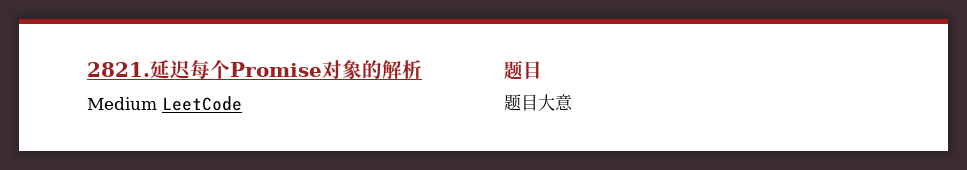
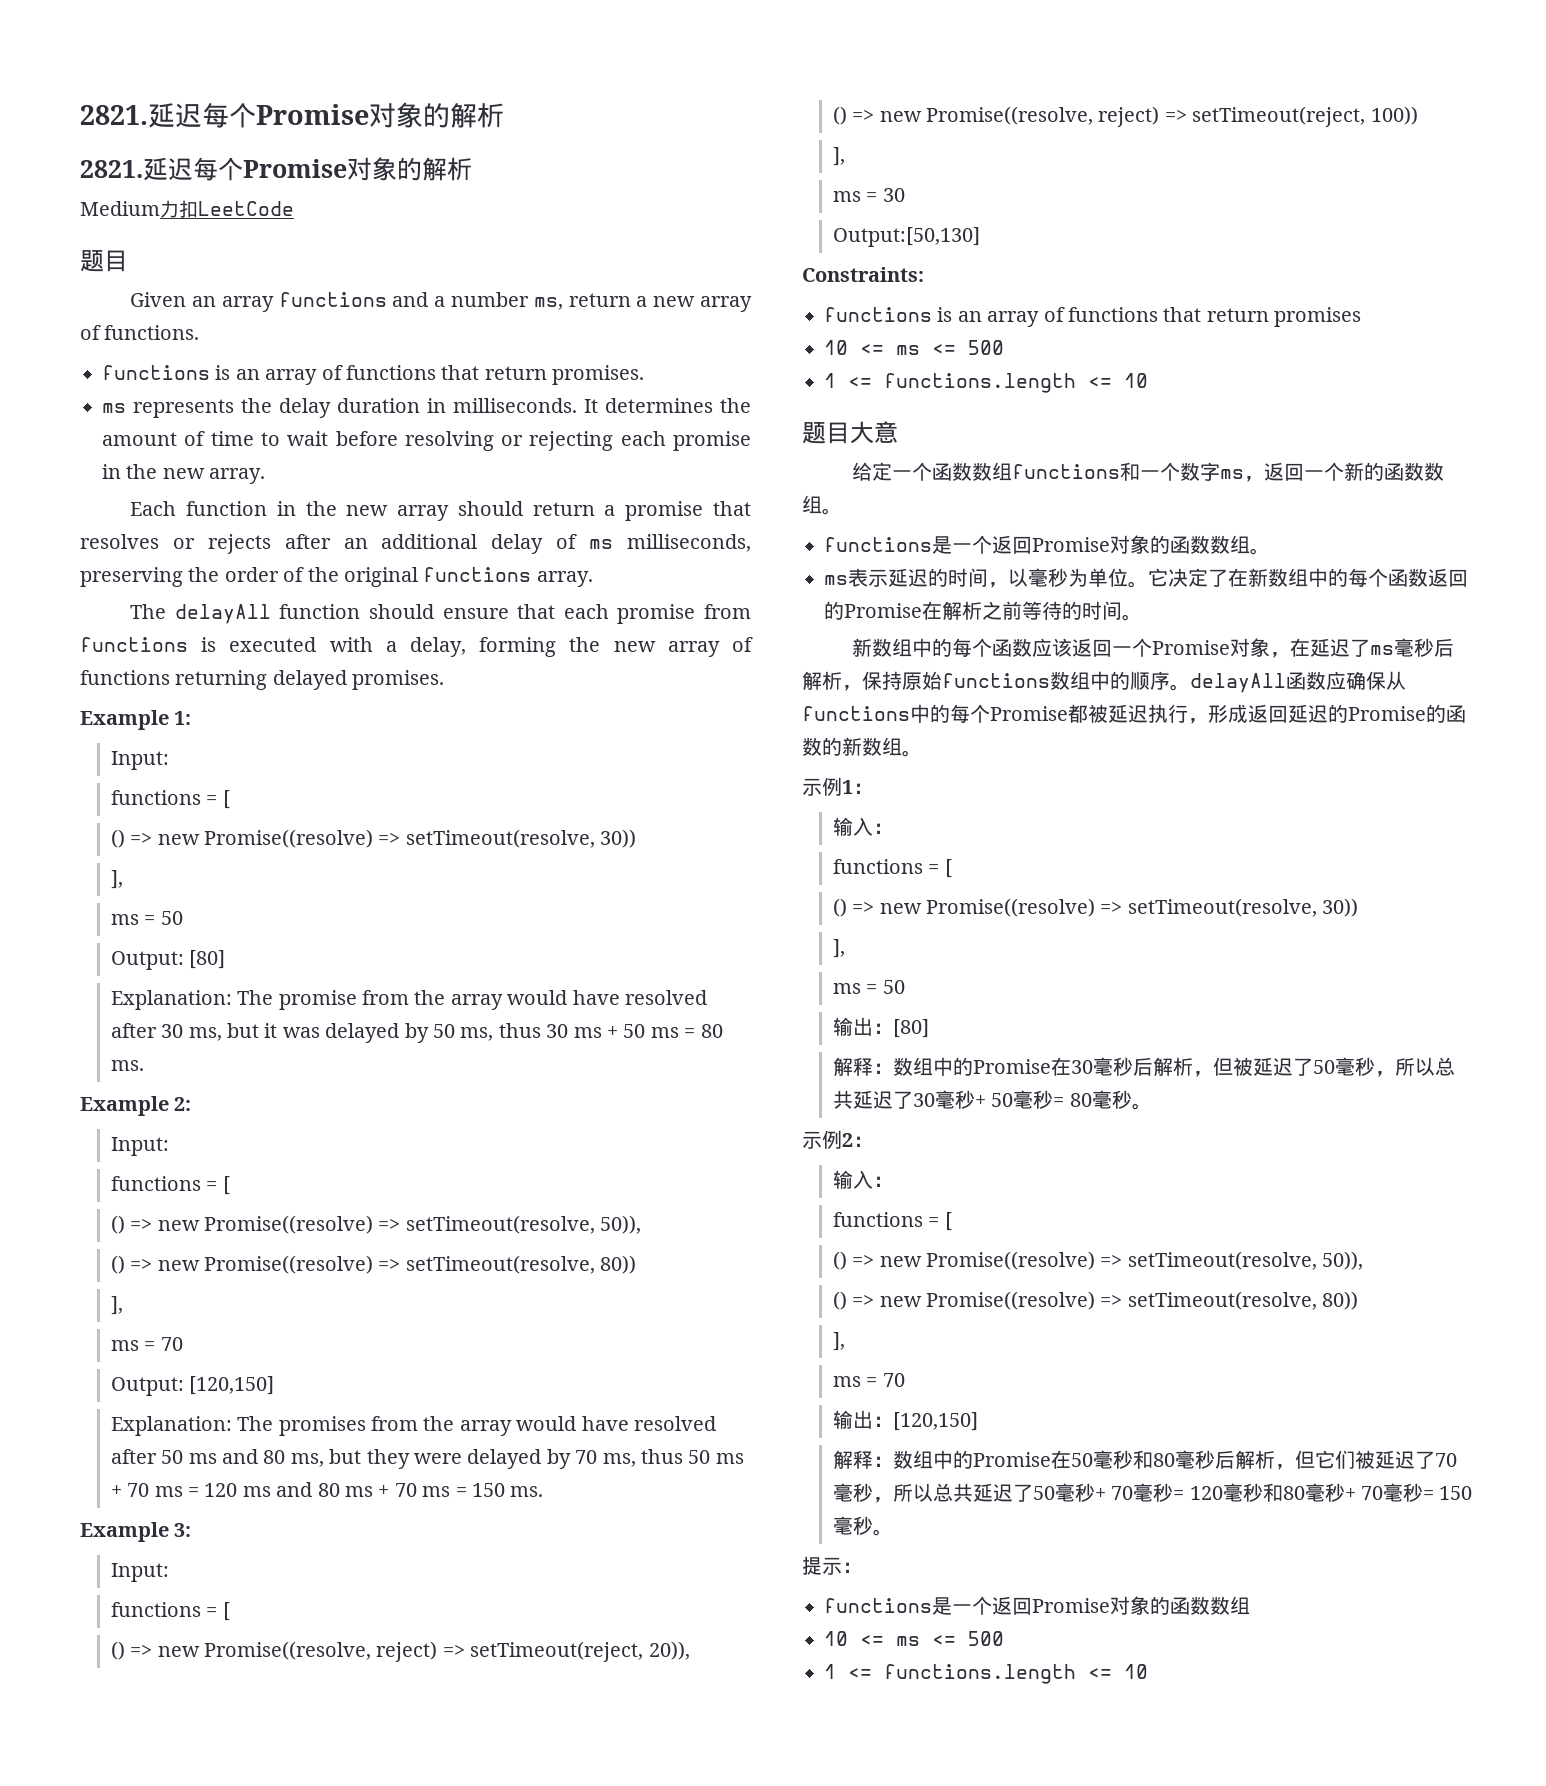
[87,60,422,80] 2821.延迟每个Promise对象的解析 -> [80,102,504,128] [80,157,472,181] 2821.延迟每个Promise对象的解析 // 2821.延迟每个Promise对象的解析
(157, 103) none -> [160,200,198,218] 力扣
[504,94,573,111] 题目大意 -> [130,292,752,312] [80,325,200,340] [102,365,645,385] [102,398,751,418] [102,431,751,451] [102,464,266,484] [130,501,751,521] [80,534,752,554] [80,567,593,587] [130,604,751,624] [80,637,753,657] [80,670,445,690] [80,710,192,730] [110,751,169,770] [110,790,230,809] [110,829,637,848] [110,870,123,889] [110,911,183,925] [110,950,226,970] [110,990,707,1010] [110,1023,723,1043] [110,1060,144,1071] [80,1096,192,1116] [110,1137,169,1156] [110,1176,230,1195] [110,1215,642,1234] [110,1255,637,1274] [110,1296,123,1315] [110,1337,183,1351] [110,1376,275,1396] [110,1416,716,1436] [110,1449,744,1469] [110,1482,544,1497] [80,1522,192,1542] [110,1563,169,1582] [110,1602,230,1621] [110,1641,690,1662] [832,106,1418,127] [832,147,845,166] [832,188,905,202] [832,227,980,247] [802,267,924,282] [824,307,1362,327] [824,340,1004,355] [824,373,1148,393] [802,421,898,444] [852,462,1445,482] [802,495,842,515] [824,535,1270,555] [824,568,1468,588] [824,601,1142,621] [852,638,1455,658] [802,671,1406,693] [802,704,1466,724] [802,737,922,757] [802,777,873,796] [832,817,893,836] [832,859,952,878] [832,898,1359,917] [832,939,845,958] [832,980,905,994] [832,1017,929,1038] [832,1057,1455,1077] [832,1090,1152,1110] [802,1130,873,1149] [832,1170,893,1189] [832,1212,952,1231] [832,1251,1364,1270] [832,1291,1359,1310] [832,1332,845,1351] [832,1373,905,1387] [832,1410,978,1431] [832,1450,1457,1470] [832,1483,1473,1503] [832,1516,893,1536] [802,1556,862,1575] [824,1596,1250,1615] [824,1631,1004,1646] [824,1664,1148,1684] Given an array functions and a number ms, return a new array of functions. // functions is an array of functions that return promises. // ms represents the delay duration in milliseconds. It determines the amount of time to wait before resolving or rejecting each promise in the new array. // Each function in the new array should return a promise that resolves or rejects after an additional delay of ms milliseconds, preserving the order of the original functions array. // The delayAll function should ensure that each promise from functions is executed with a delay, forming the new array of functions returning delayed promises. // Example 1: // Input: // functions = [ // () => new Promise((resolve) => setTimeout(resolve, 30)) // ], // ms = 50 // Output: [80] // Explanation: The promise from the array would have resolved after 30 ms, but it was delayed by 50 ms, thus 30 ms + 50 ms = 80 ms. // Example 2: // Input: // functions = [ // () => new Promise((resolve) => setTimeout(resolve, 50)), // () => new Promise((resolve) => setTimeout(resolve, 80)) // ], // ms = 70 // Output: [120,150] // Explanation: The promises from the array would have resolved after 50 ms and 80 ms, but they were delayed by 70 ms, thus 50 ms + 70 ms = 120 ms and 80 ms + 70 ms = 150 ms. // Example 3: // Input: // functions = [ // () => new Promise((resolve, reject) => setTimeout(reject, 20)), // () => new Promise((resolve, reject) => setTimeout(reject, 100)) // ], // ms = 30 // Output:[50,130] // Constraints: // functions is an array of functions that return promises // 10 <= ms <= 500 // 1 <= functions.length <= 10 // 题目大意 // 给定一个函数数组functions和一个数字ms，返回一个新的函数数组。 // functions是一个返回Promise对象的函数数组。 // ms表示延迟的时间，以毫秒为单位。它决定了在新数组中的每个函数返回的Promise在解析之前等待的时间。 // 新数组中的每个函数应该返回一个Promise对象，在延迟了ms毫秒后解析，保持原始functions数组中的顺序。delayAll函数应确保从functions中的每个Promise都被延迟执行，形成返回延迟的Promise的函数的新数组。 // 示例1： // 输入： // functions = [ // () => new Promise((resolve) => setTimeout(resolve, 30)) // ], // ms = 50 // 输出：[80] // 解释：数组中的Promise在30毫秒后解析，但被延迟了50毫秒，所以总共延迟了30毫秒+ 50毫秒= 80毫秒。 // 示例2： // 输入： // functions = [ // () => new Promise((resolve) => setTimeout(resolve, 50)), // () => new Promise((resolve) => setTimeout(resolve, 80)) // ], // ms = 70 // 输出：[120,150] // 解释：数组中的Promise在50毫秒和80毫秒后解析，但它们被延迟了70毫秒，所以总共延迟了50毫秒+ 70毫秒= 120毫秒和80毫秒+ 70毫秒= 150毫秒。 // 提示： // functions是一个返回Promise对象的函数数组 // 10 <= ms <= 500 // 1 <= functions.length <= 10

